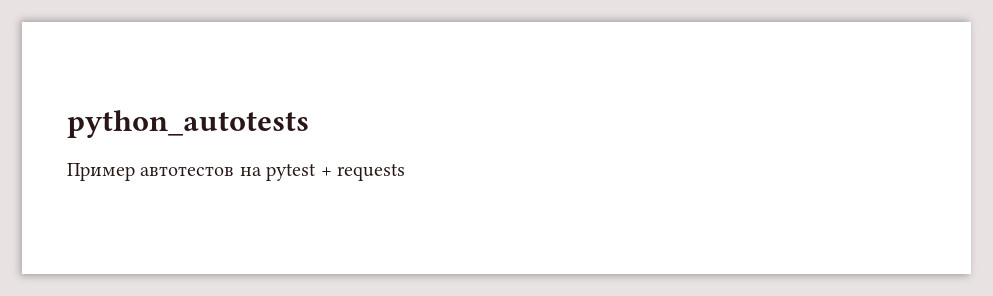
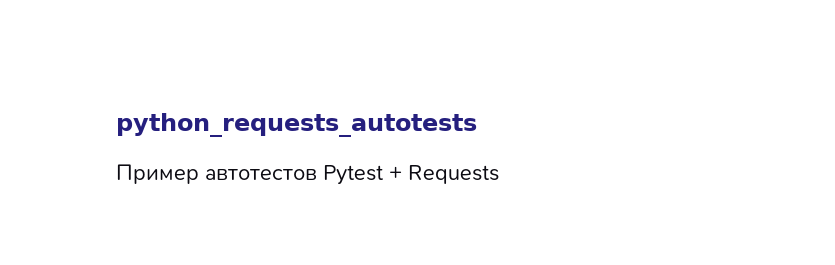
[67,110,309,138] python_autotests -> [116,113,477,137] python_requests_autotests
[239,163,405,181] на pytest + requests -> [323,165,499,185] Pytest + Requests

